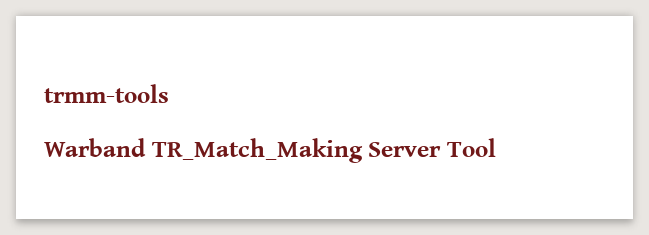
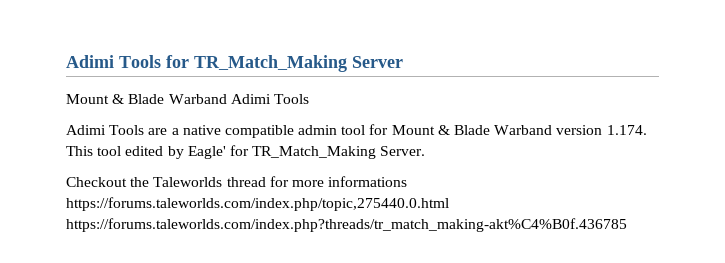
[44,84,169,103] [44,138,146,157] trmm-tools // Warband -> [66,55,189,68] Adimi Tools for
[446,138,496,157] Tool -> [66,94,309,104] [66,124,647,138] [66,145,426,159] [66,176,408,187] [66,197,449,211] [66,218,627,232] // Mount & Blade Warband Adimi Tools // Adimi Tools are a native compatible admin tool for Mount & Blade Warband version 1.174. This tool edited by Eagle' for TR_Match_Making Server. // Checkout the Taleworlds thread for more informations https://forums.taleworlds.com/index.php/topic,275440.0.html https://forums.taleworlds.com/index.php?threads/tr_match_making-akt%C4%B0f.436785

